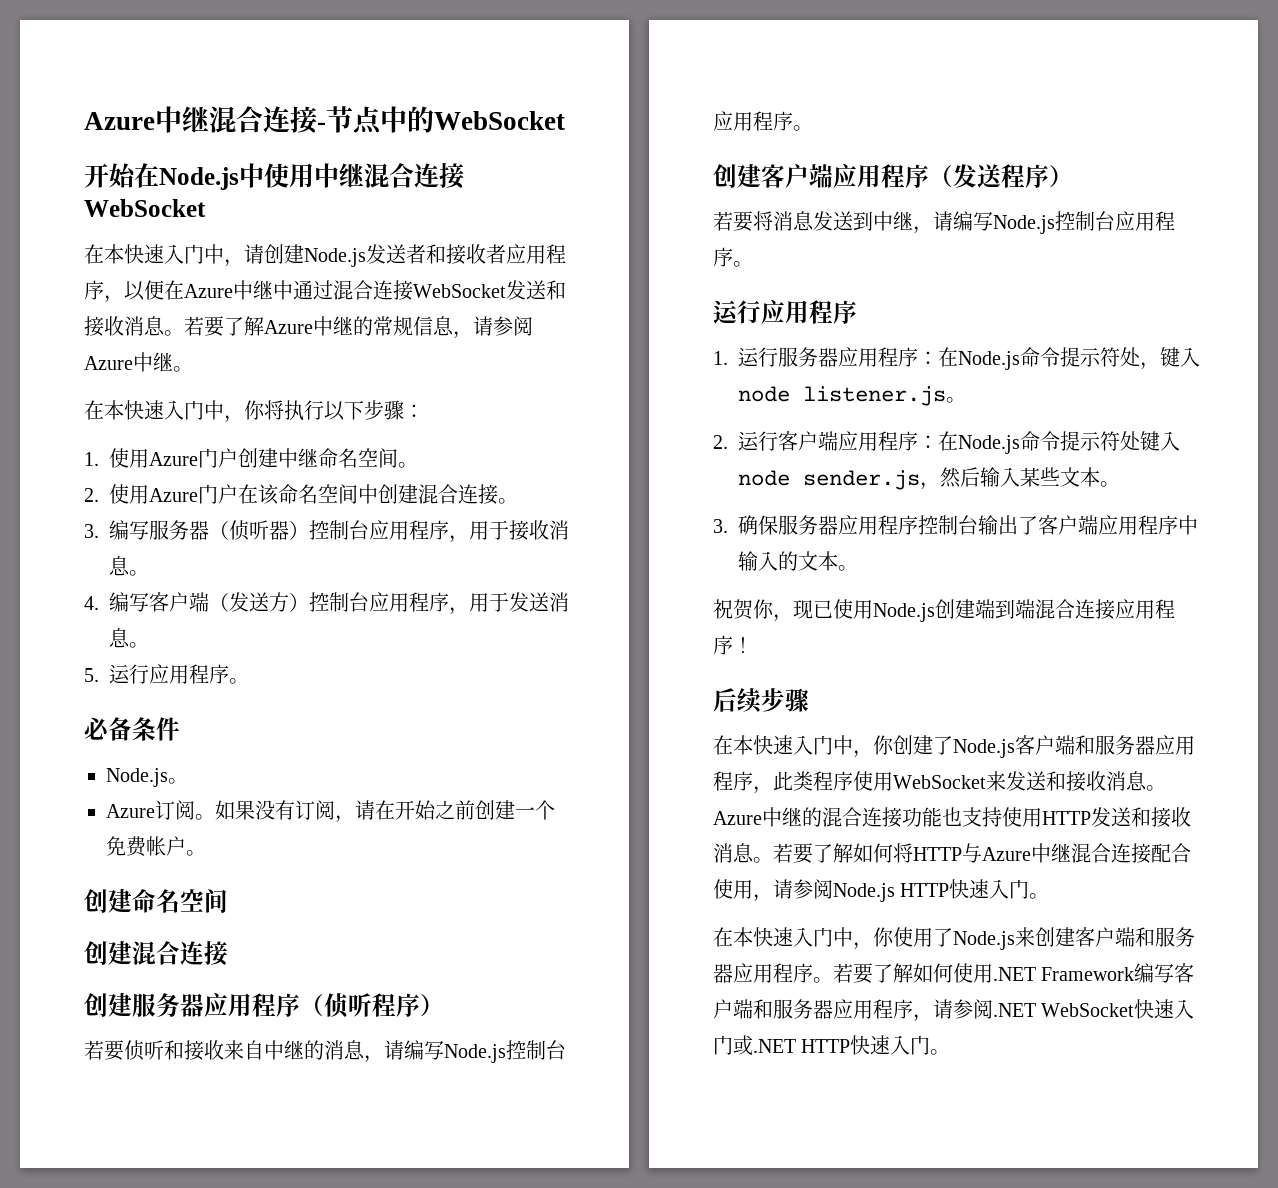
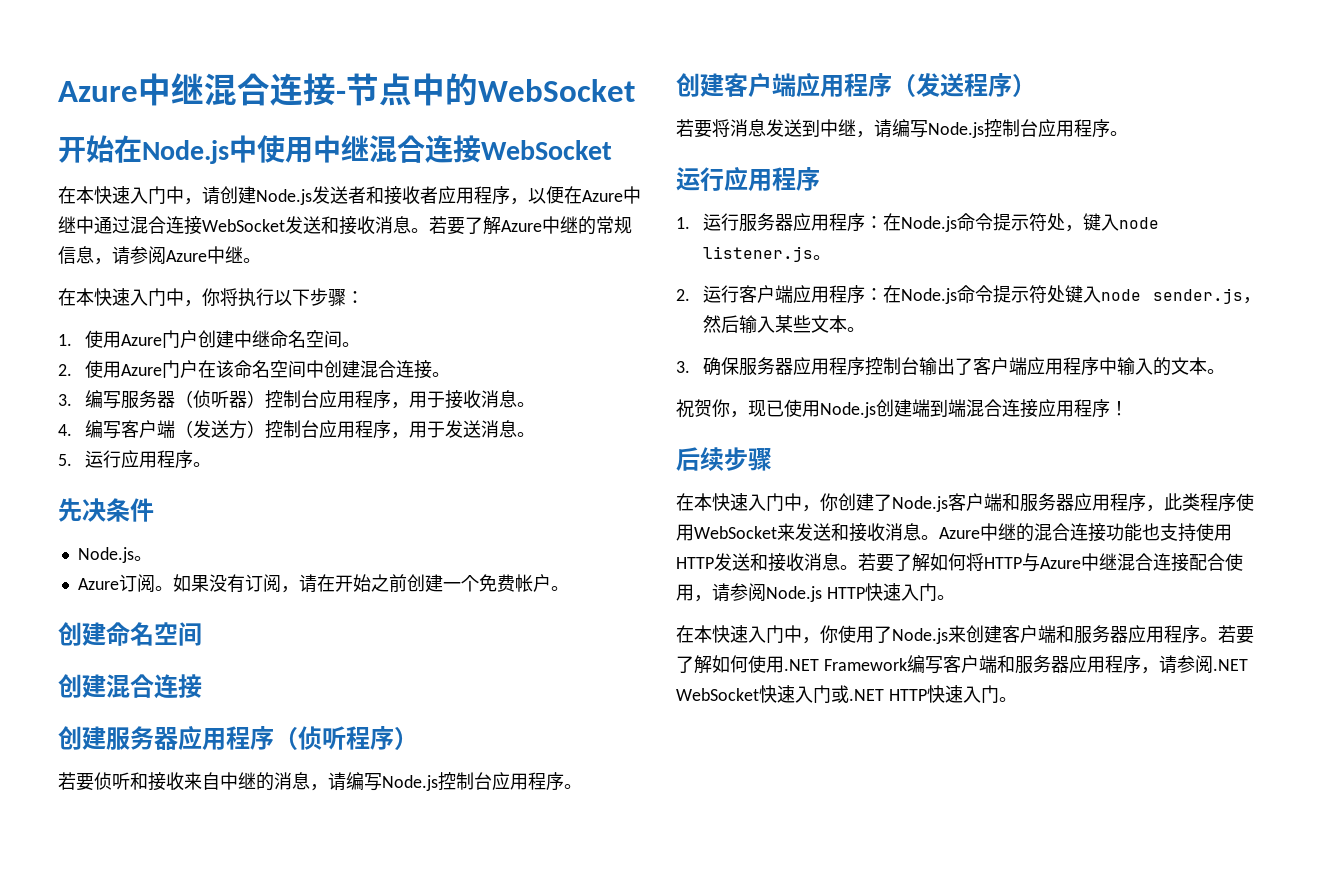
[84,717,132,741] 必备 -> [58,498,106,522] 先决

